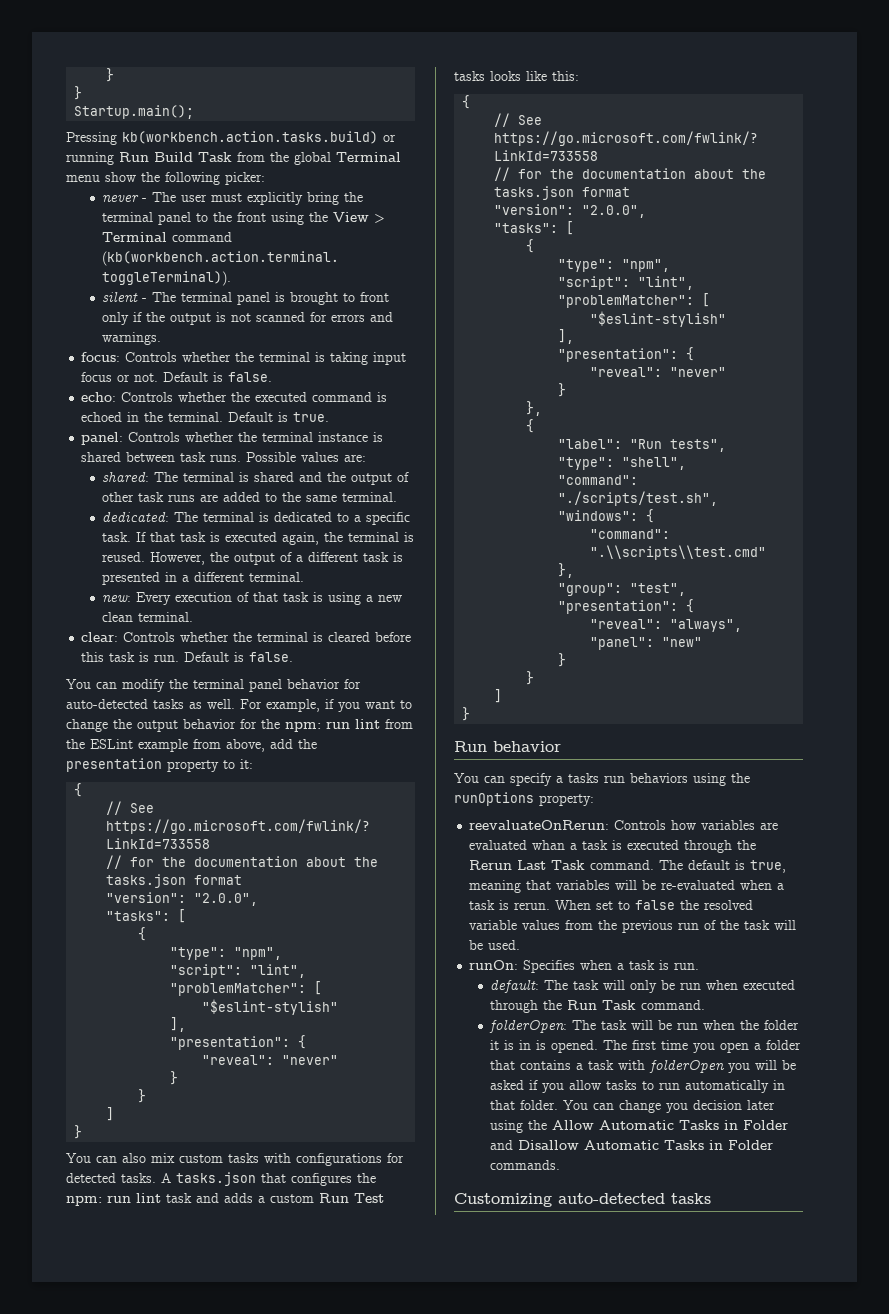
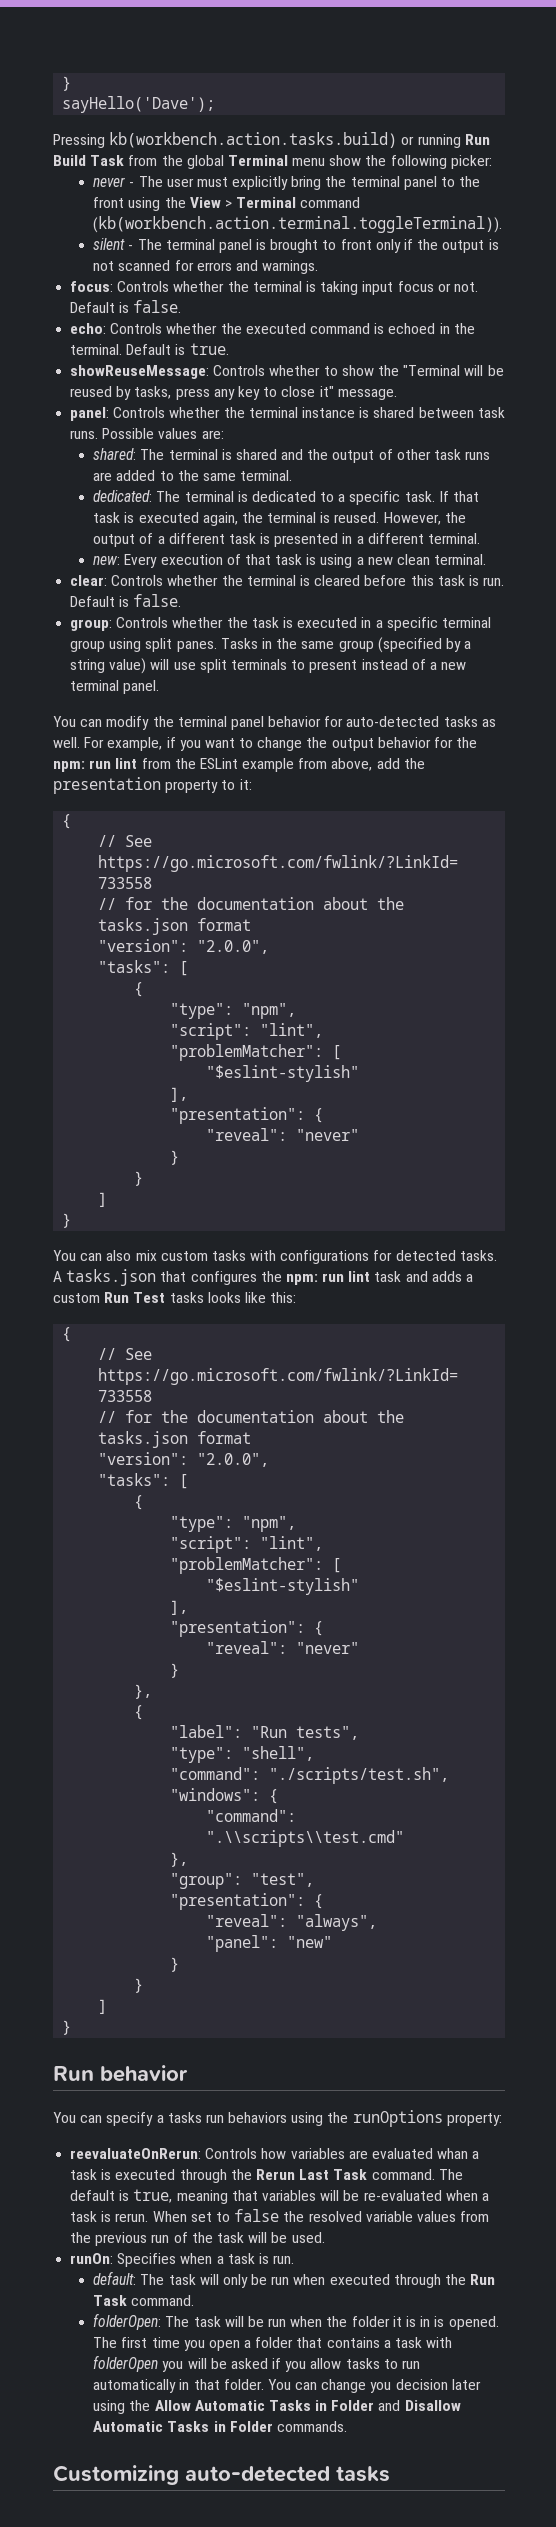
[106,68,115,82] [74,86,83,100] [74,105,195,119] } // } // Startup.main(); -> [62,76,72,91] [62,96,216,113] } // sayHello('Dave');
(330, 417) none -> [70,365,504,379] [70,386,397,400] // showReuseMessage: Controls whether to show the "Terminal will be reused by tasks, press any key to close it" message.
(294, 657) none -> [70,617,491,631] [70,637,472,653] [70,658,467,674] [70,680,160,694] // group: Controls whether the task is executed in a specific terminal group using split panes. Tasks in the same group (specified by a string value) will use split terminals to present instead of a new terminal panel.

